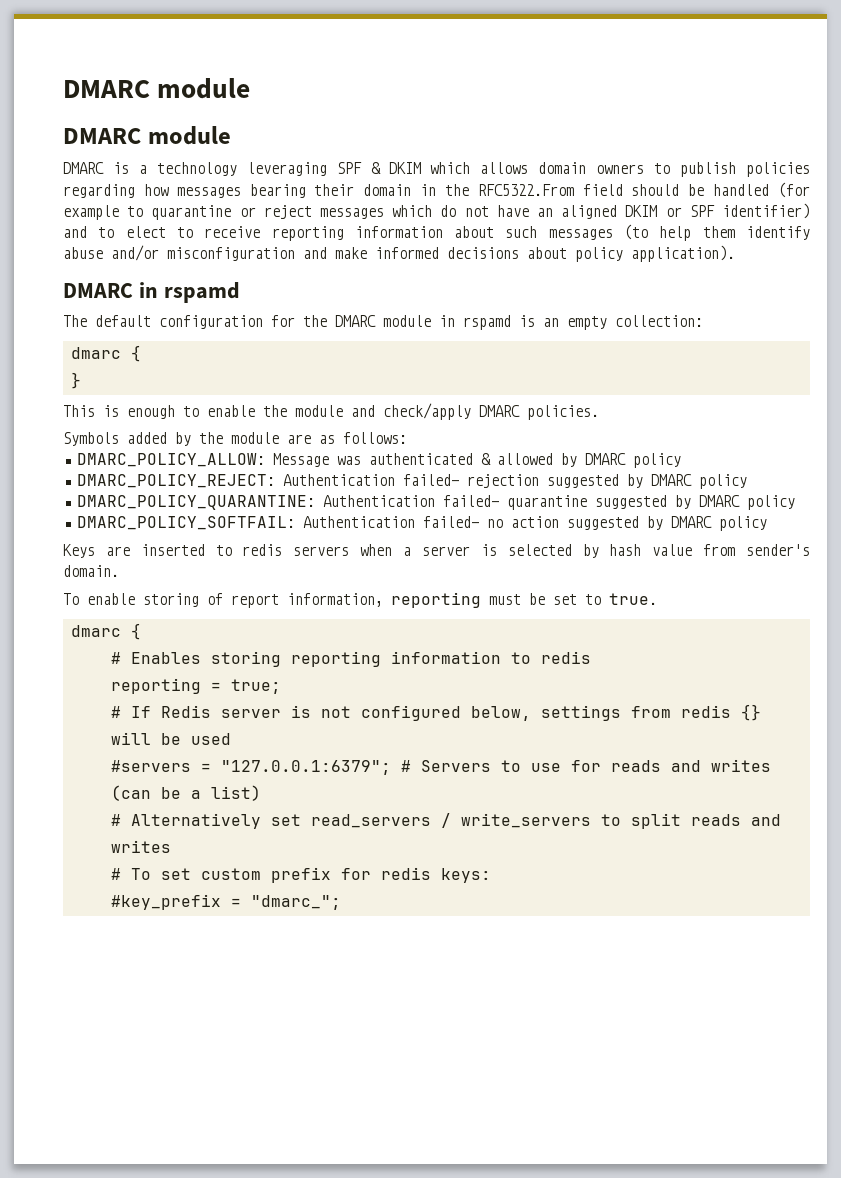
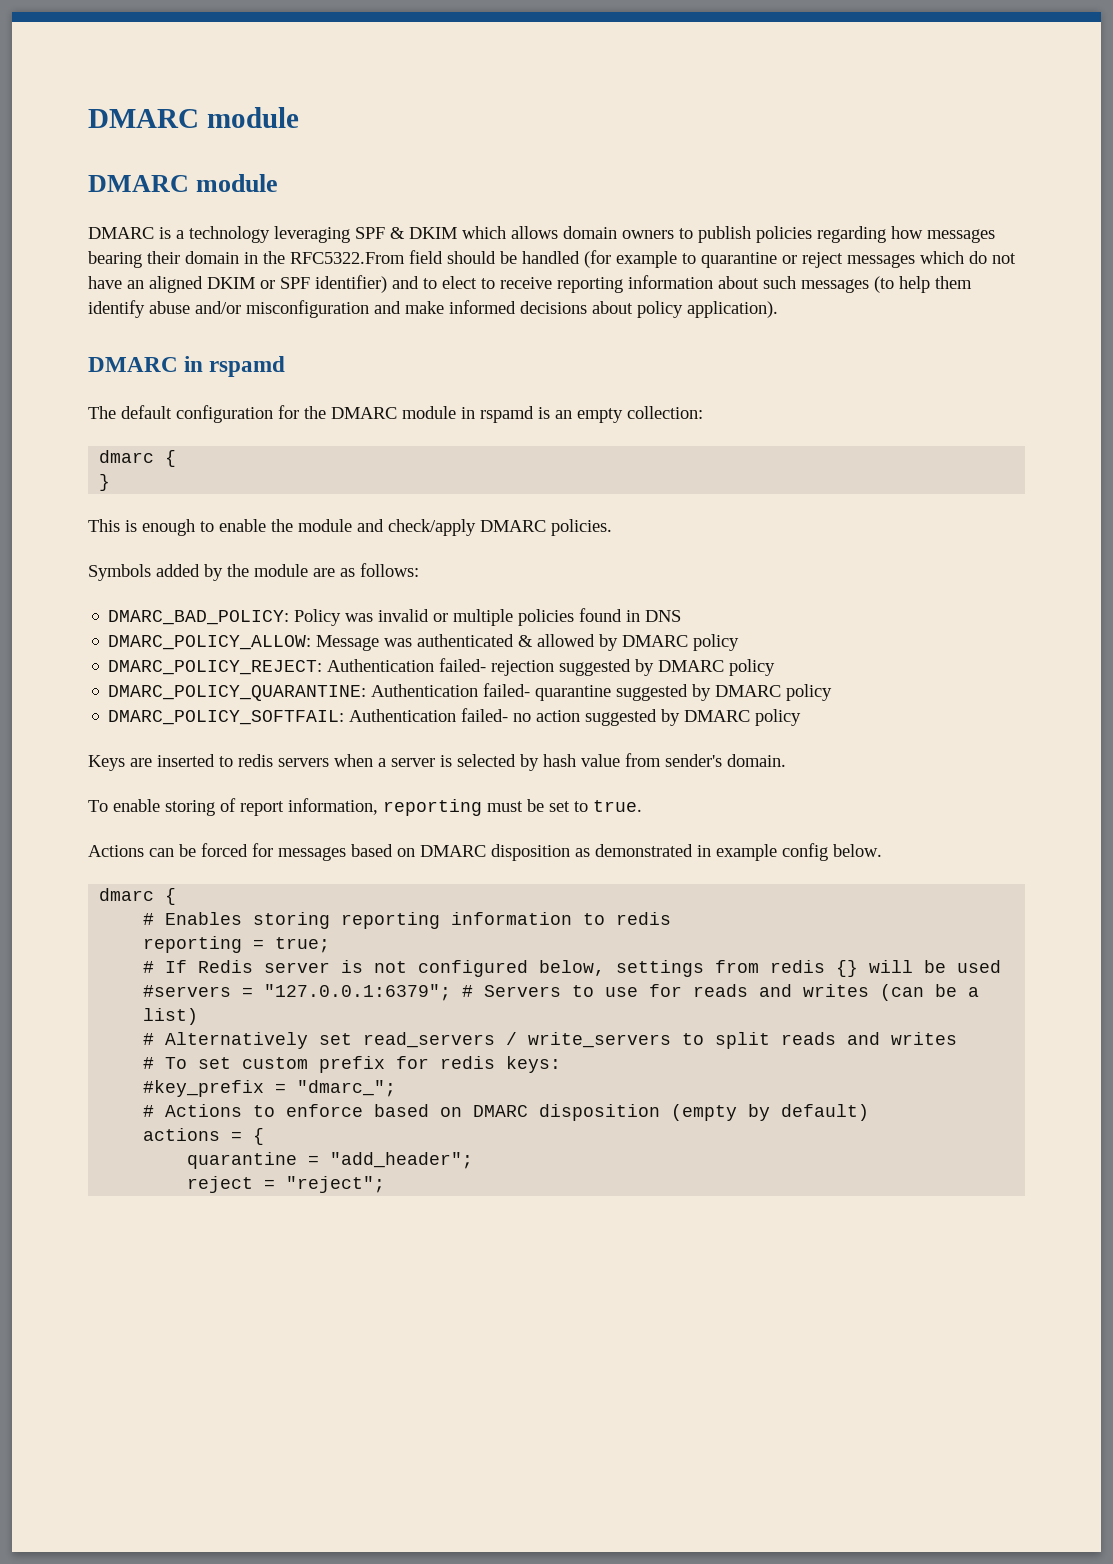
(407, 438) none -> [108,608,682,626] // DMARC_BAD_POLICY: Policy was invalid or multiple policies found in DNS
(657, 599) none -> [88,843,882,861] // Actions can be forced for messages based on DMARC disposition as demonstrated in example config below.
(341, 902) none -> [143,1104,870,1121] [143,1128,265,1145] [187,1152,474,1169] [187,1176,386,1193] // # Actions to enforce based on DMARC disposition (empty by default) // actions = { // quarantine = "add_header"; // reject = "reject";

